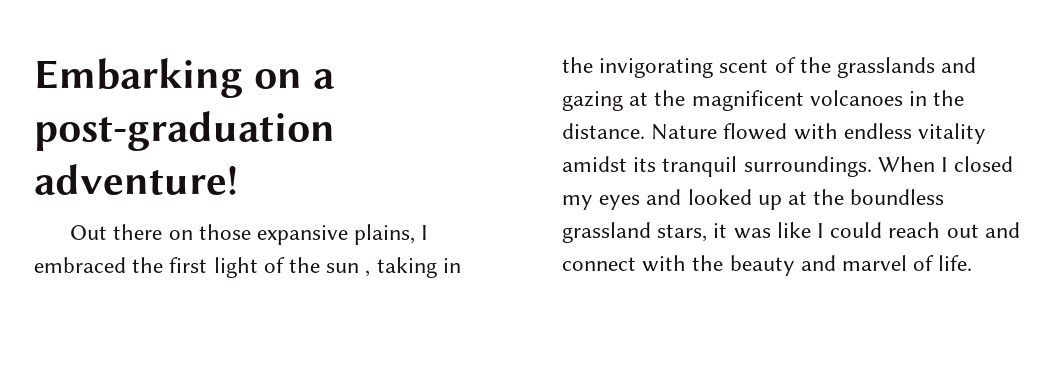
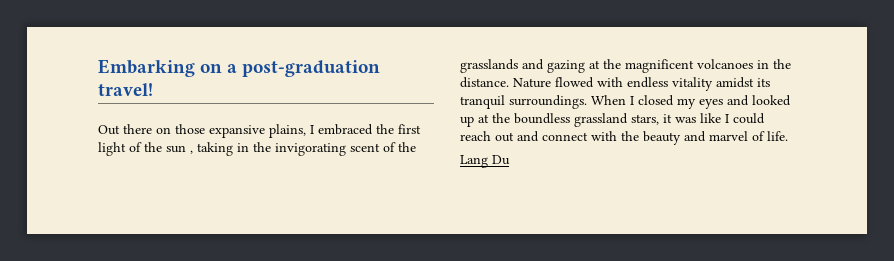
[34,164,238,195] adventure! -> [98,83,153,96] travel!
(973, 263) none -> [460,155,510,168] // Lang Du

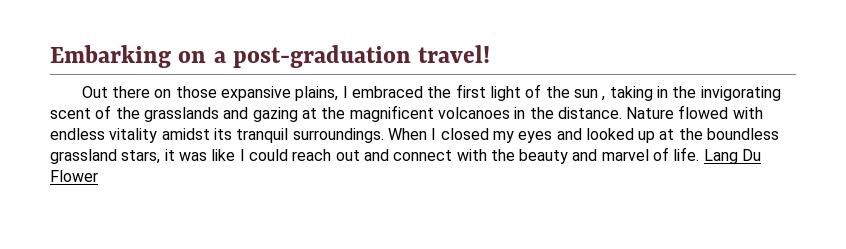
(788, 136) // -> (700, 154) none
(510, 160) none -> [50,170,98,182] Flower

